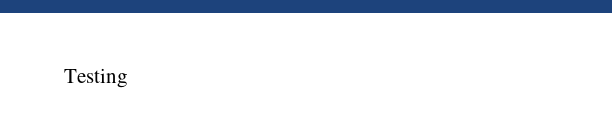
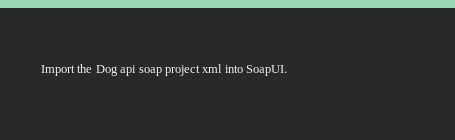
[64,68,128,88] Testing -> [41,64,287,76] Import the Dog api soap project xml into SoapUI.

